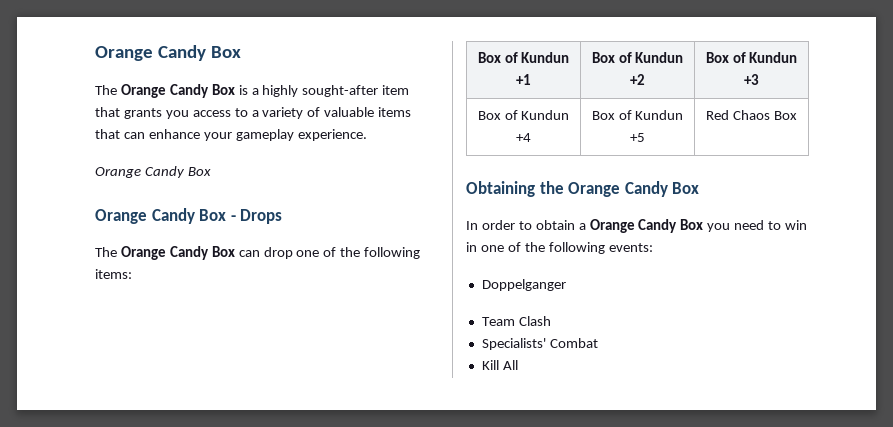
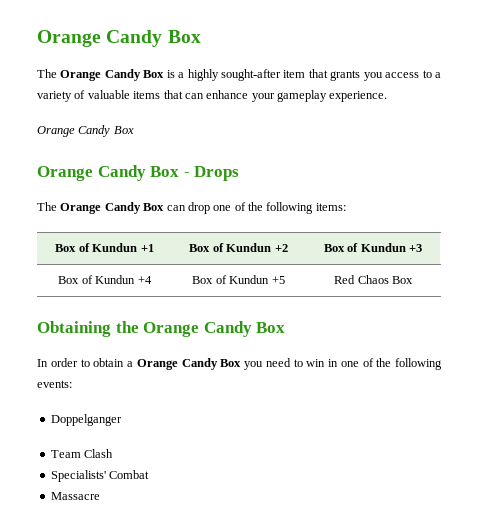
[481,360,518,370] Kill All -> [50,492,100,500] Massacre

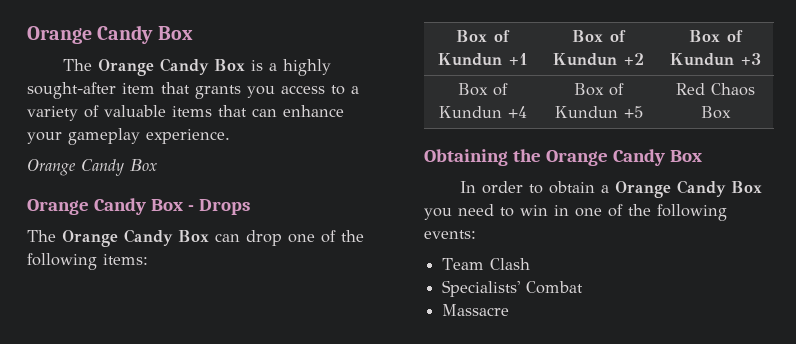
[50,414,122,426] // Doppelganger -> (476, 234) none

